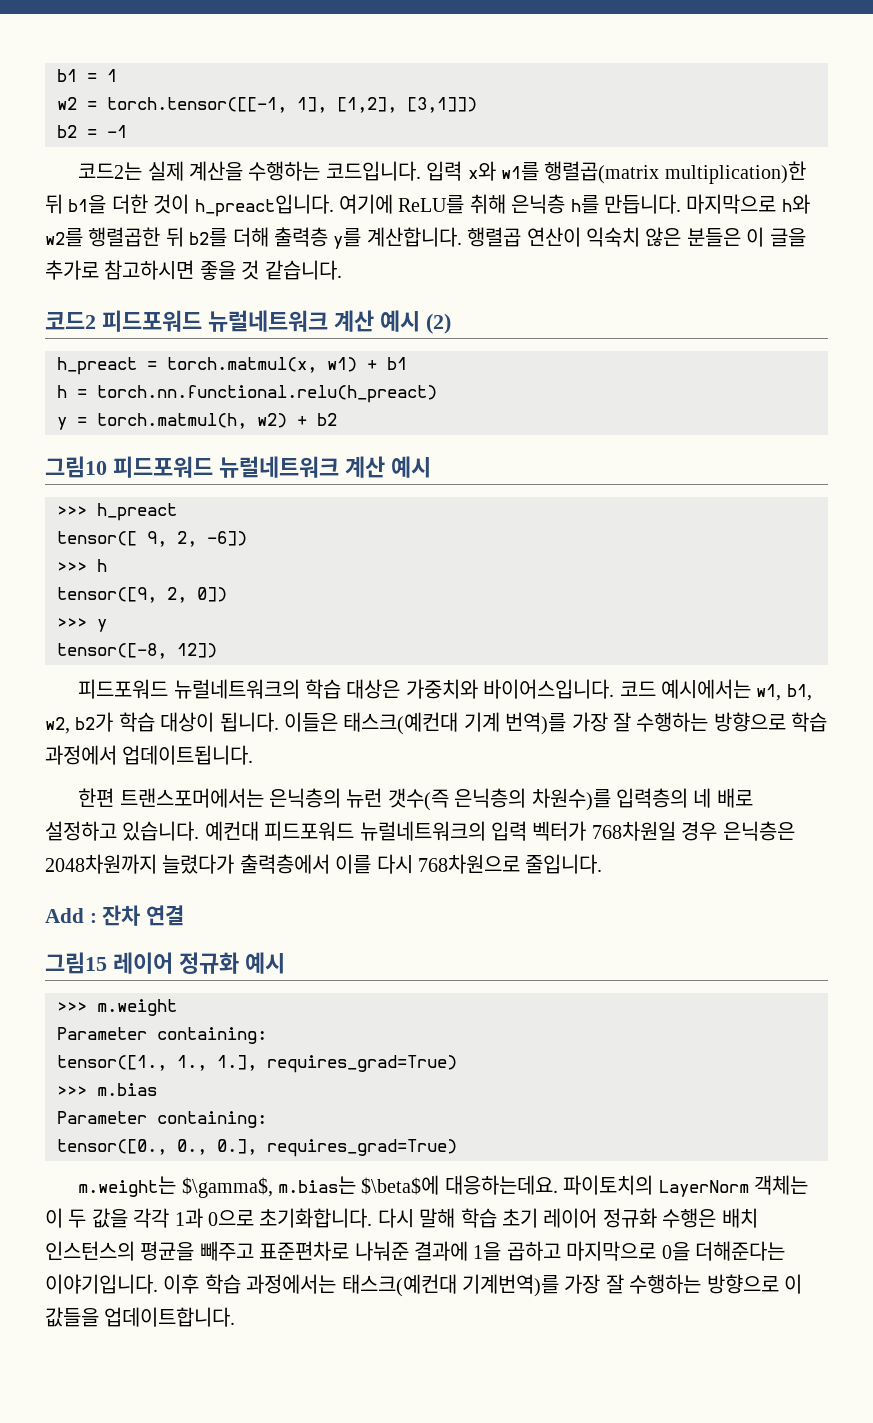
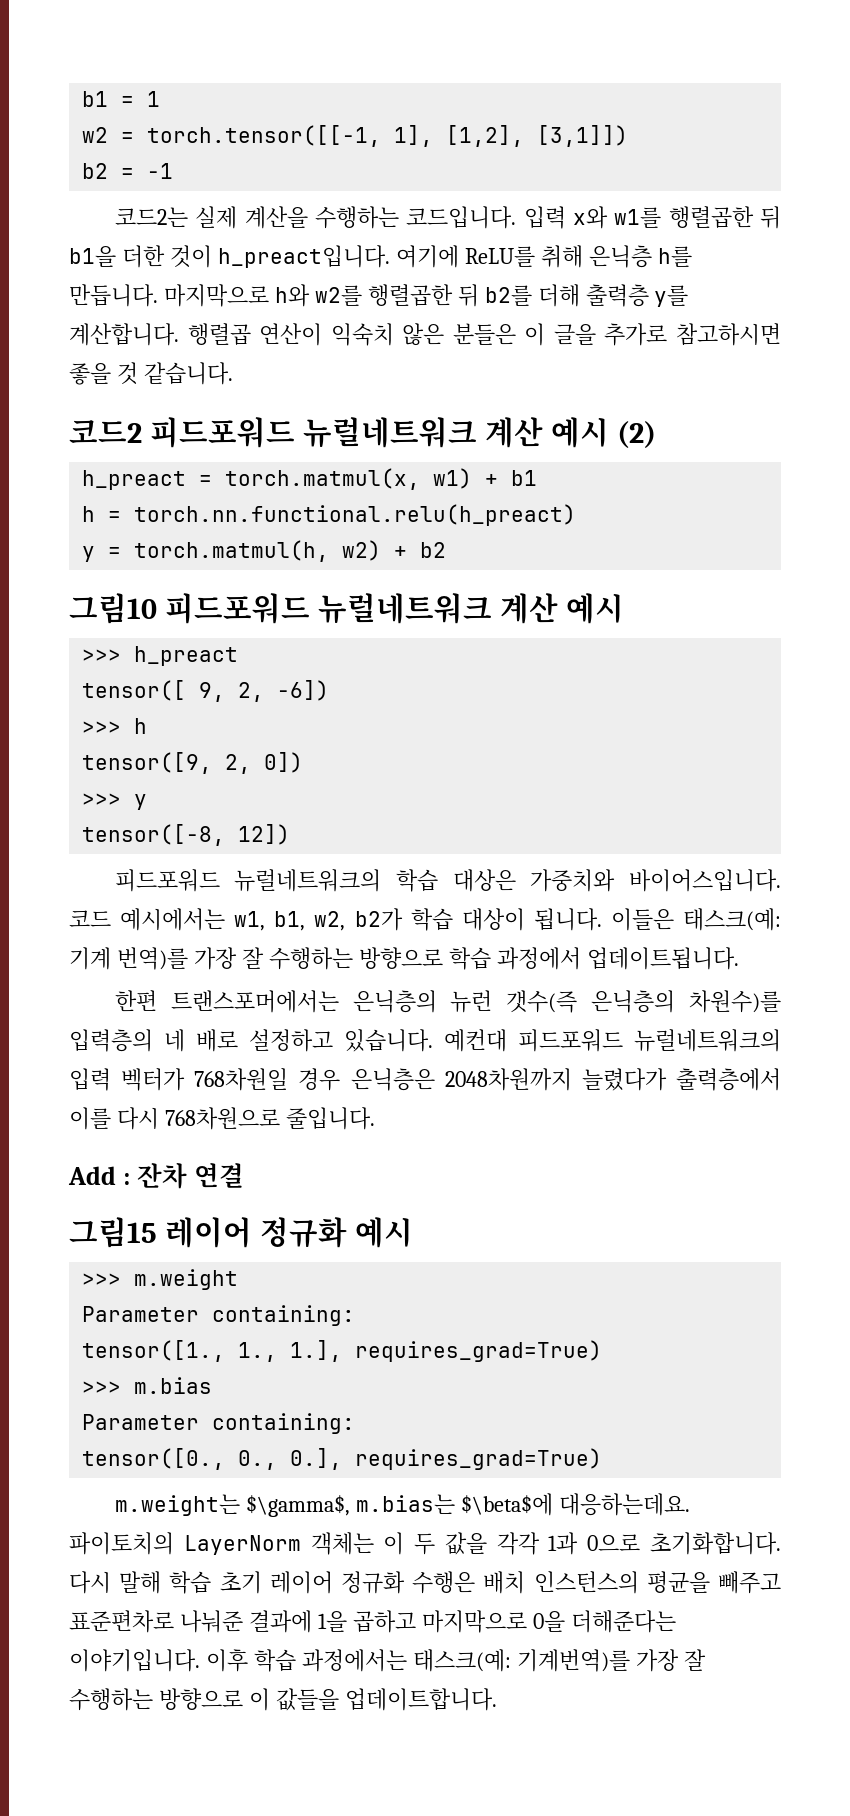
[544,161,806,184] 행렬곱(matrix multiplication)한 -> [668,206,754,228] 행렬곱한
[343,712,459,735] 태스크(예컨대 -> [683,908,782,931] 태스크(예:
[341,1274,457,1297] 태스크(예컨대 -> [412,1649,511,1672] 태스크(예:

